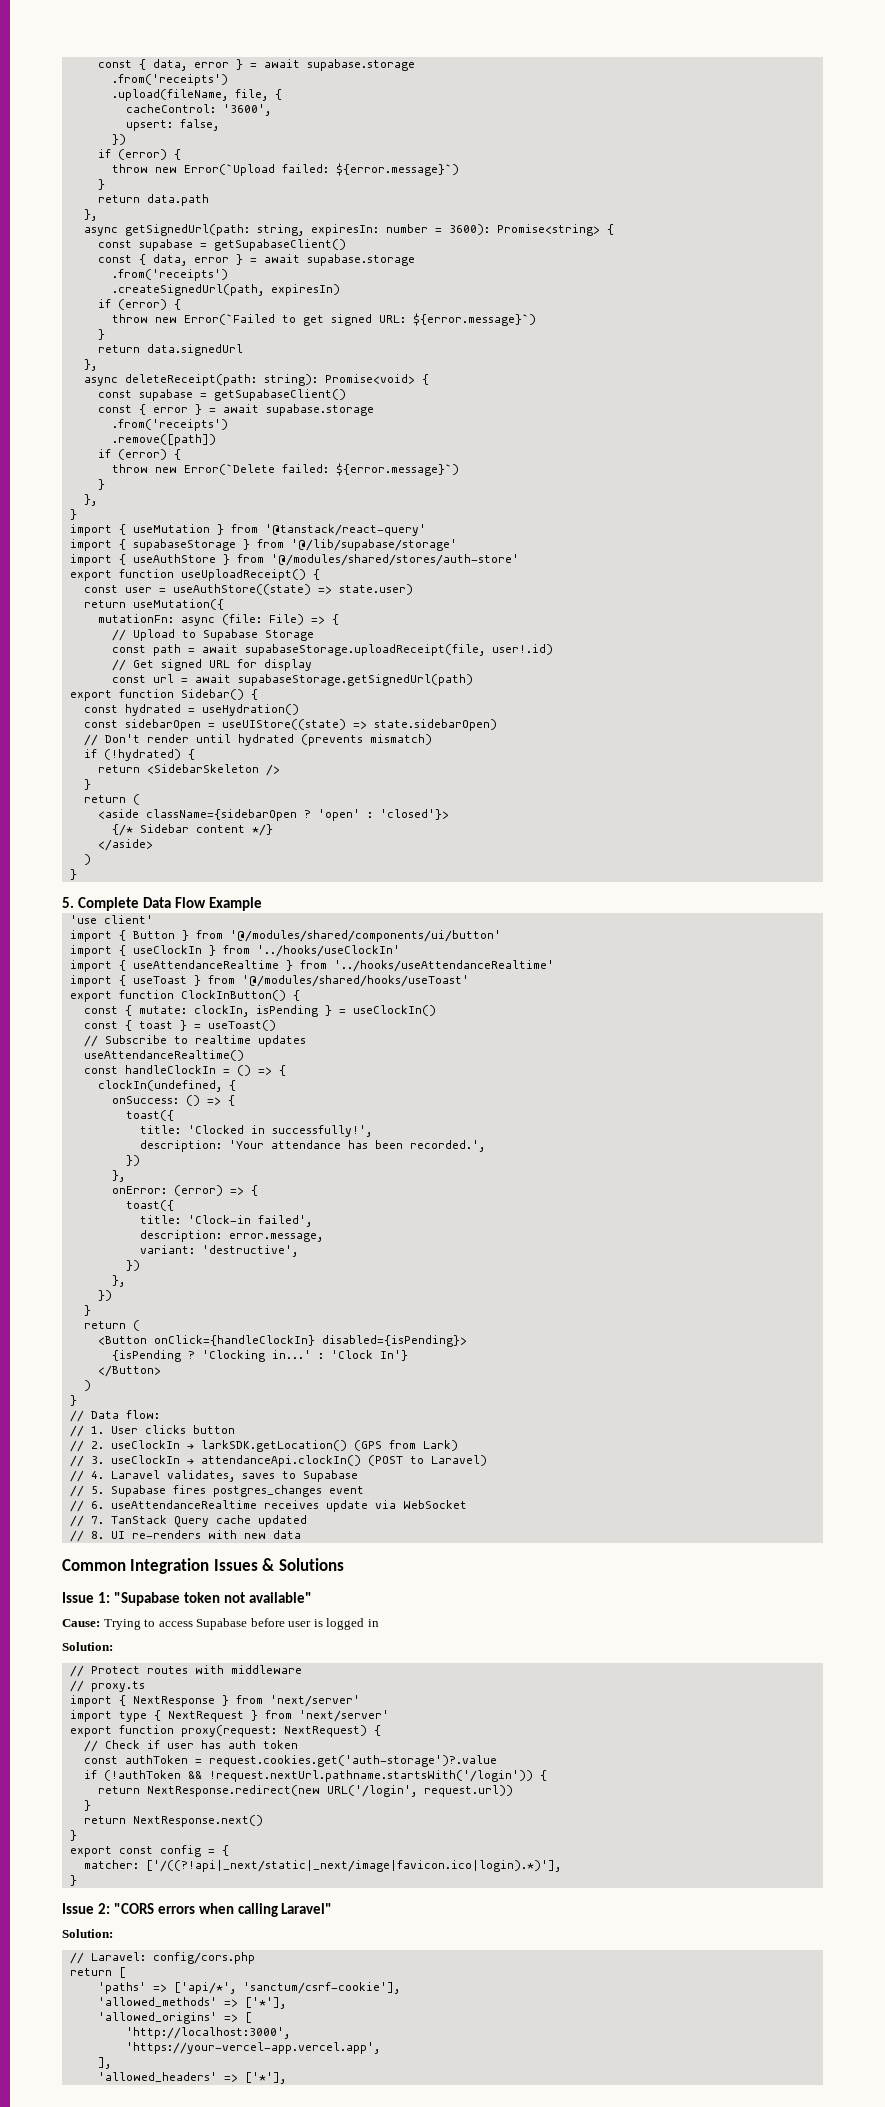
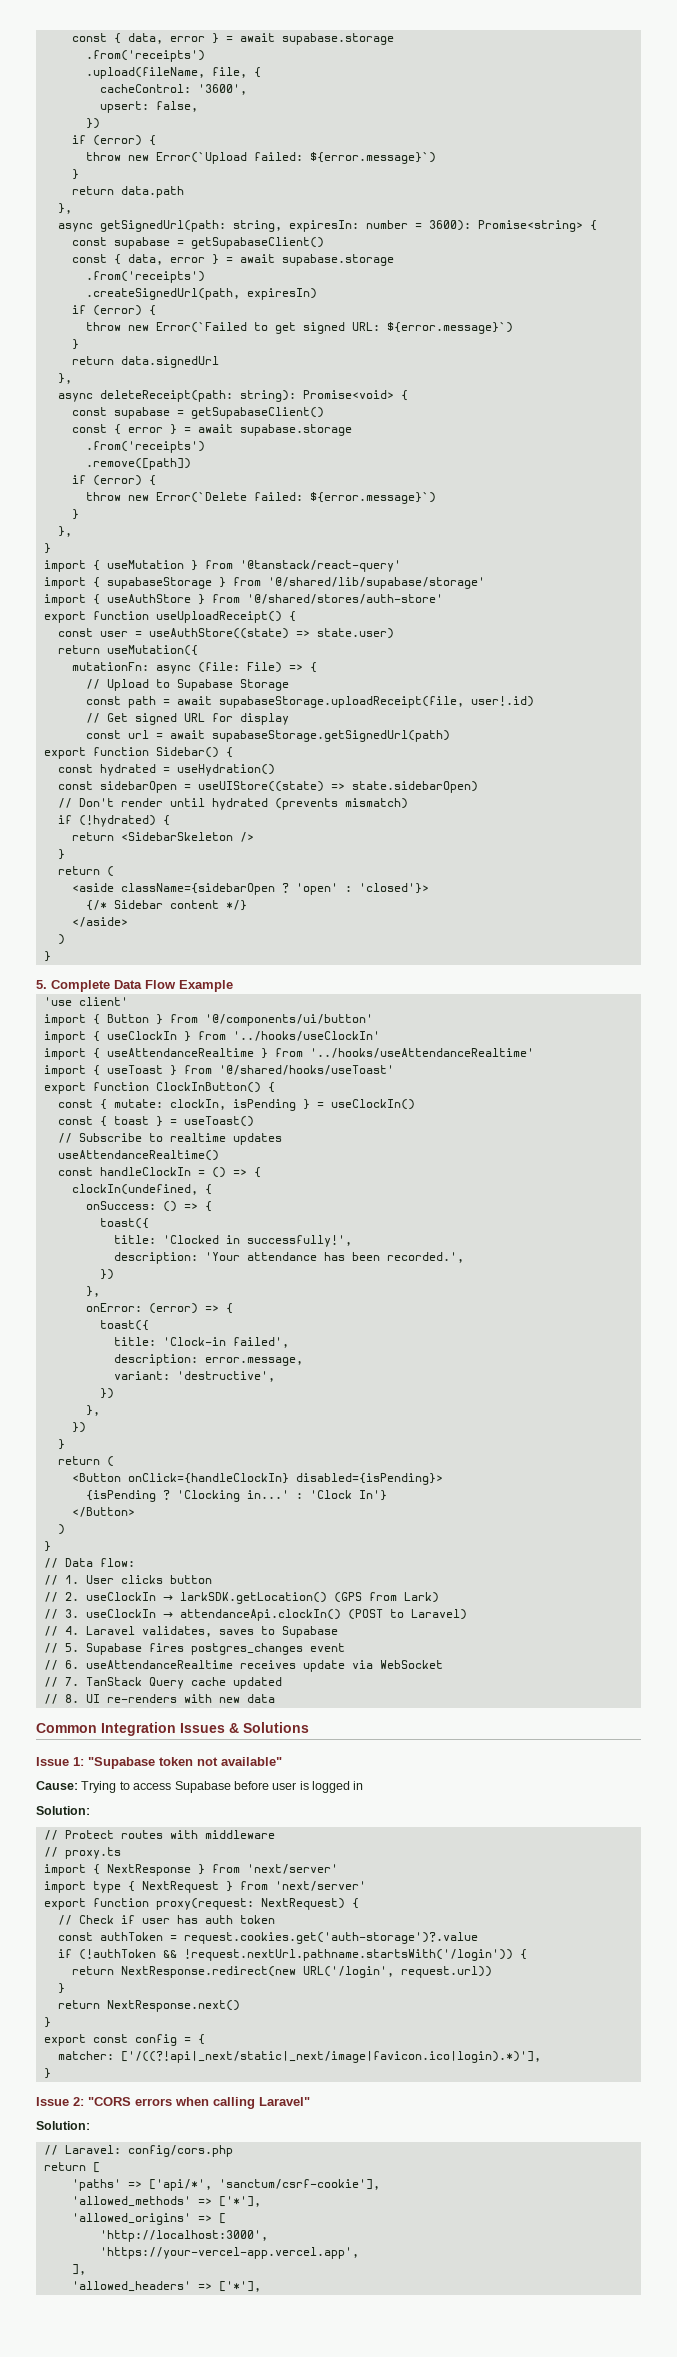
[290,539,457,551] '@/lib/supabase/storage' -> [267,577,485,589] '@/shared/lib/supabase/storage'
[270,554,519,566] '@/modules/shared/stores/auth-store' -> [246,594,443,604] '@/shared/stores/auth-store'
[229,930,501,942] '@/modules/shared/components/ui/button' -> [204,1014,373,1026] '@/components/ui/button'
[241,975,469,987] '@/modules/shared/hooks/useToast' -> [218,1065,394,1075] '@/shared/hooks/useToast'

